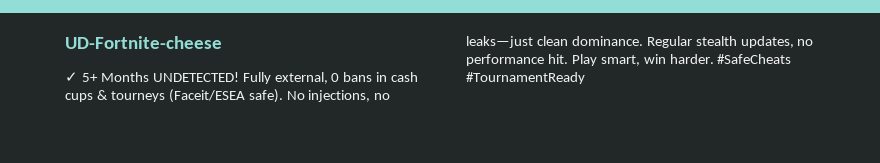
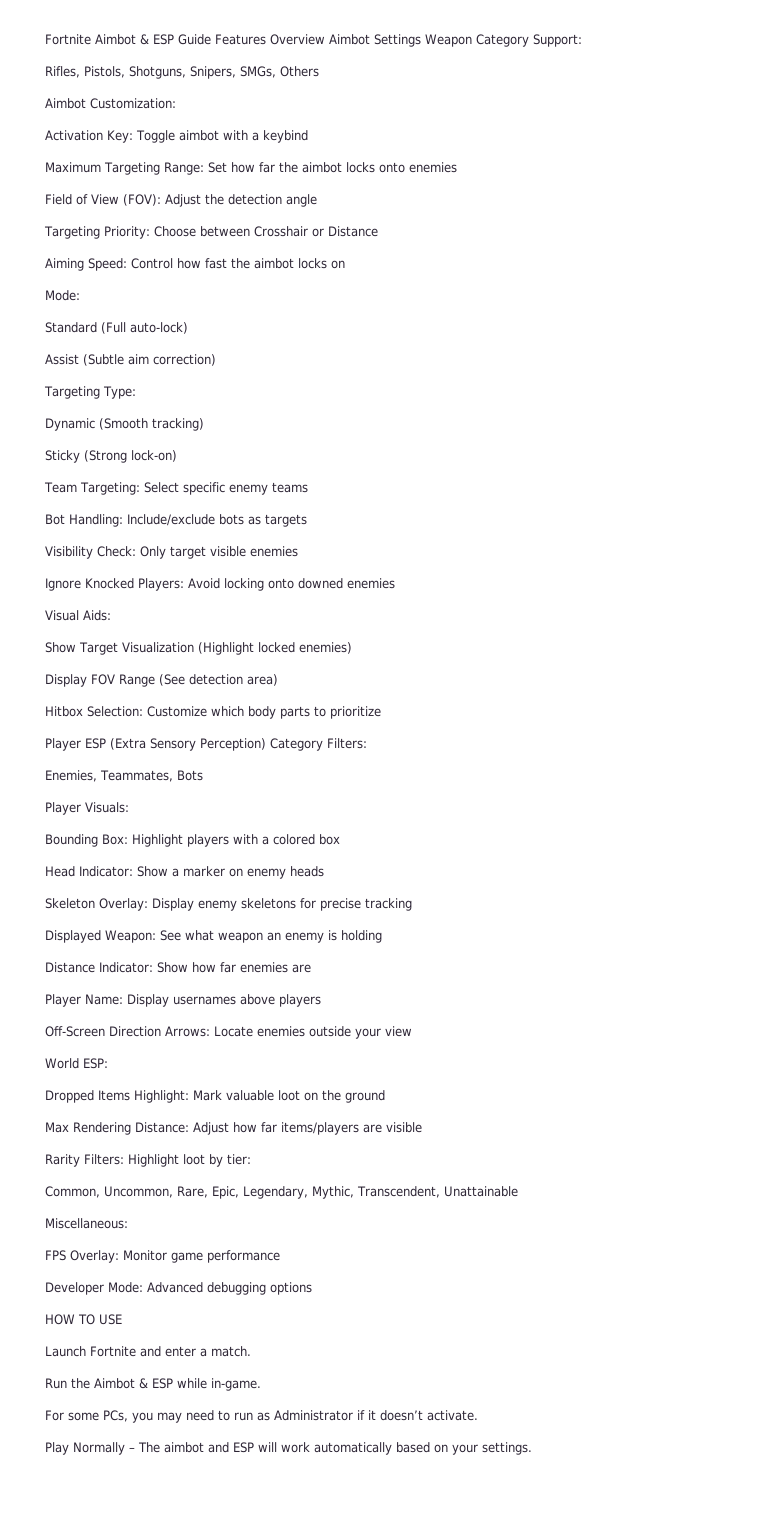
[65,36,222,49] [65,72,419,84] [65,89,391,103] [466,36,814,48] [466,54,792,66] [466,72,585,84] UD-Fortnite-cheese // ✓ 5+ Months UNDETECTED! Fully external, 0 bans in cash cups & tourneys (Faceit/ESEA safe). No injections, no leaks—just clean dominance. Regular stealth updates, no performance hit. Play smart, win harder. #SafeCheats #TournamentReady -> [45,34,582,47] [45,66,319,79] [45,98,176,109] [45,130,308,143] [45,162,457,175] [45,194,317,207] [44,226,378,239] [45,258,345,271] [45,290,80,301] [45,322,188,334] [45,354,216,366] [44,386,136,399] [45,418,204,431] [45,450,177,463] [44,482,308,495] [45,514,307,527] [45,546,298,559] [45,578,395,591] [45,610,111,621] [45,642,352,655] [45,674,278,687] [45,706,381,719] [45,738,367,751] [45,770,203,782] [45,802,129,815] [45,834,340,847] [45,866,324,879] [45,898,412,911] [45,930,382,943] [45,962,311,973] [45,994,321,1007] [45,1026,412,1039] [45,1058,108,1069] [45,1090,385,1103] [45,1122,422,1135] [45,1154,251,1167] [45,1186,518,1199] [45,1218,128,1229] [45,1250,280,1263] [45,1282,312,1295] [45,1314,122,1325] [45,1346,251,1357] [45,1378,261,1391] [45,1410,478,1423] [45,1442,532,1455] Fortnite Aimbot & ESP Guide Features Overview Aimbot Settings Weapon Category Support: // Rifles, Pistols, Shotguns, Snipers, SMGs, Others // Aimbot Customization: // Activation Key: Toggle aimbot with a keybind // Maximum Targeting Range: Set how far the aimbot locks onto enemies // Field of View (FOV): Adjust the detection angle // Targeting Priority: Choose between Crosshair or Distance // Aiming Speed: Control how fast the aimbot locks on // Mode: // Standard (Full auto-lock) // Assist (Subtle aim correction) // Targeting Type: // Dynamic (Smooth tracking) // Sticky (Strong lock-on) // Team Targeting: Select specific enemy teams // Bot Handling: Include/exclude bots as targets // Visibility Check: Only target visible enemies // Ignore Knocked Players: Avoid locking onto downed enemies // Visual Aids: // Show Target Visualization (Highlight locked enemies) // Display FOV Range (See detection area) // Hitbox Selection: Customize which body parts to prioritize // Player ESP (Extra Sensory Perception) Category Filters: // Enemies, Teammates, Bots // Player Visuals: // Bounding Box: Highlight players with a colored box // Head Indicator: Show a marker on enemy heads // Skeleton Overlay: Display enemy skeletons for precise tracking // Displayed Weapon: See what weapon an enemy is holding // Distance Indicator: Show how far enemies are // Player Name: Display usernames above players // Off-Screen Direction Arrows: Locate enemies outside your view // World ESP: // Dropped Items Highlight: Mark valuable loot on the ground // Max Rendering Distance: Adjust how far items/players are visible // Rarity Filters: Highlight loot by tier: // Common, Uncommon, Rare, Epic, Legendary, Mythic, Transcendent, Unattainable // Miscellaneous: // FPS Overlay: Monitor game performance // Developer Mode: Advanced debugging options // HOW TO USE // Launch Fortnite and enter a match. // Run the Aimbot & ESP while in-game. // For some PCs, you may need to run as Administrator if it doesn’t activate. // Play Normally – The aimbot and ESP will work automatically based on your settings.

